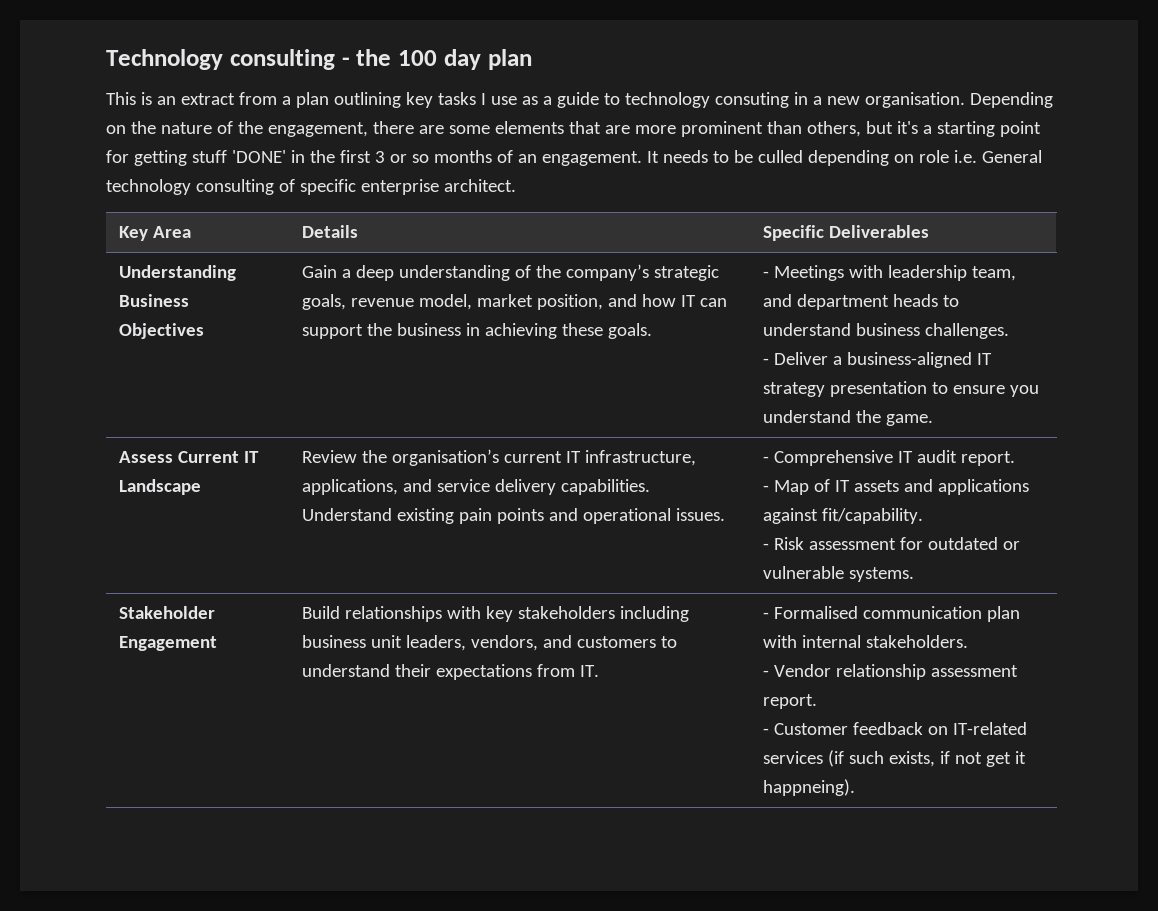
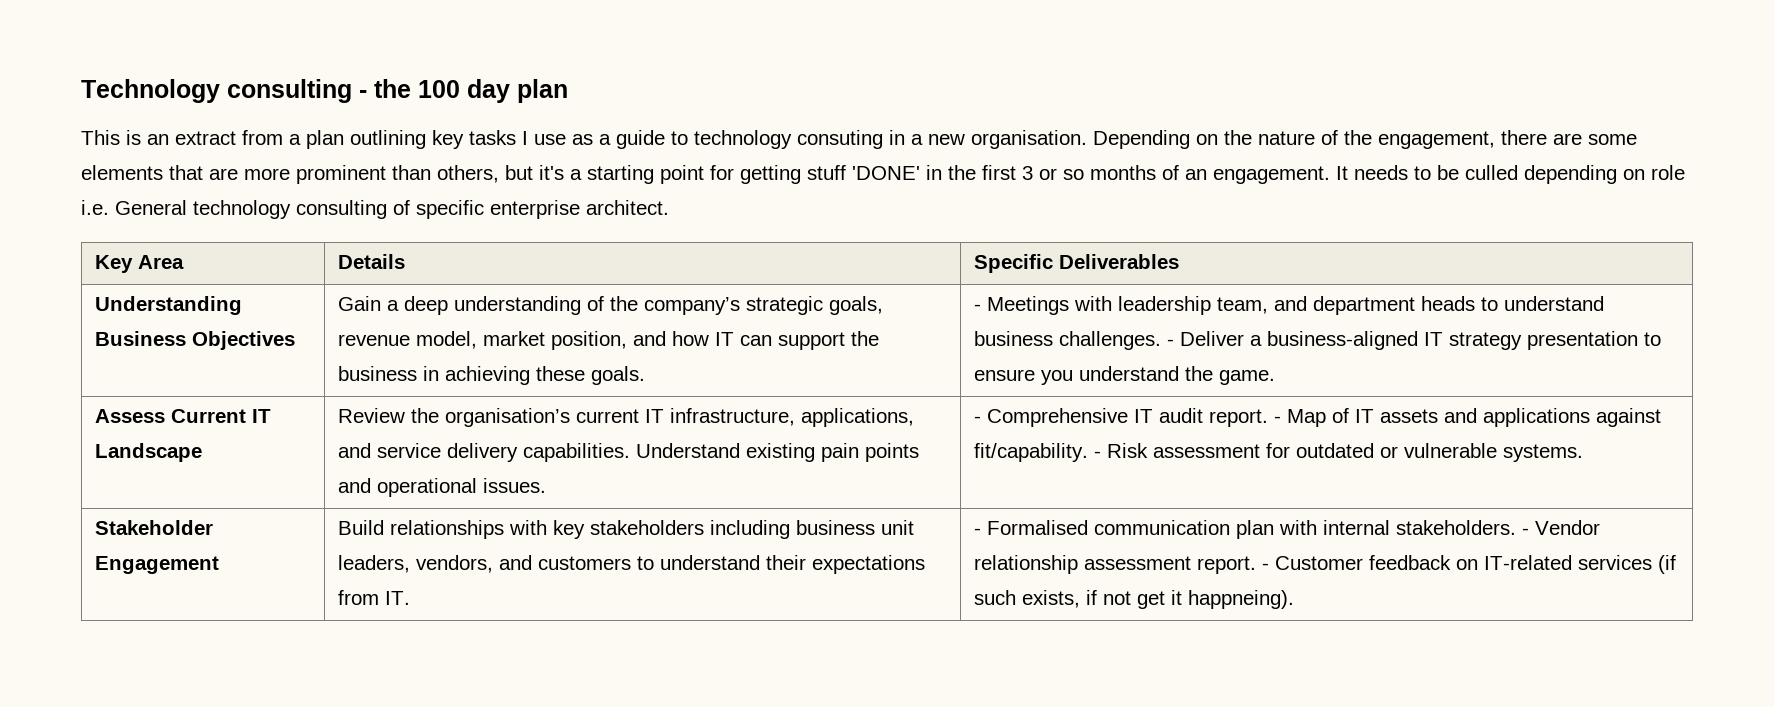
(1010, 331) // -> (1161, 340) none
(1016, 458) // -> (1268, 418) none
(924, 516) // -> (1088, 452) none
(969, 641) // -> (1516, 527) none
(818, 701) // -> (1256, 565) none

